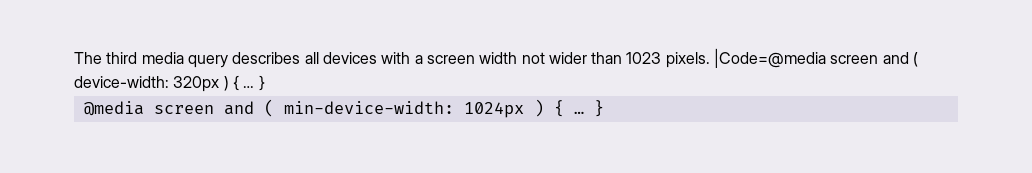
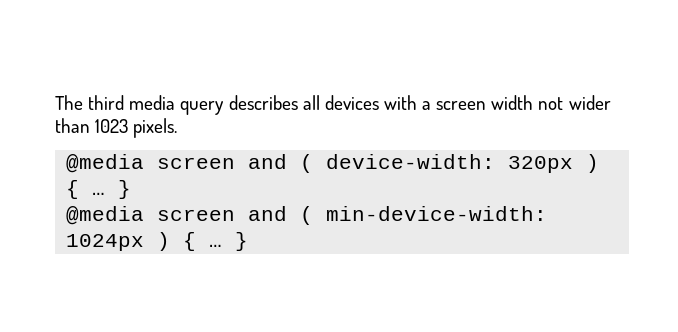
[714,48,827,68] |Code=@media -> [66,154,145,173] // @media

